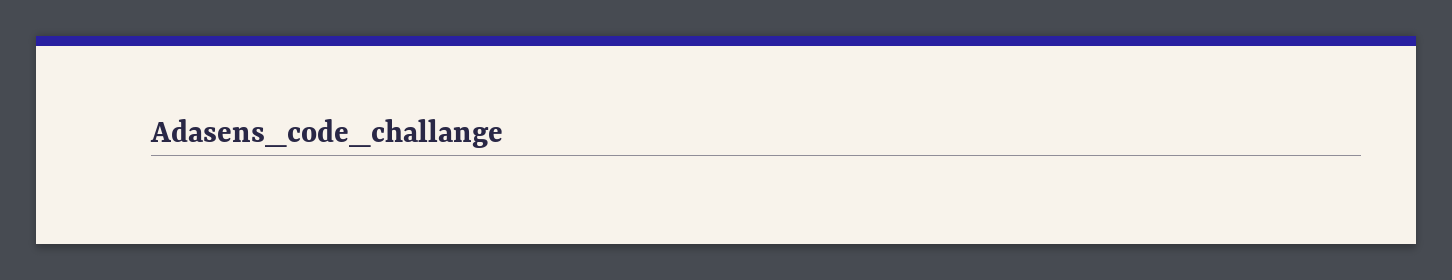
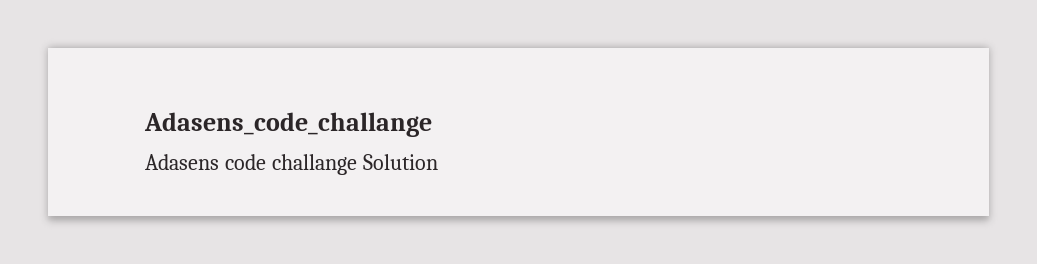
(503, 133) none -> [145,154,438,175] // Adasens code challange Solution

